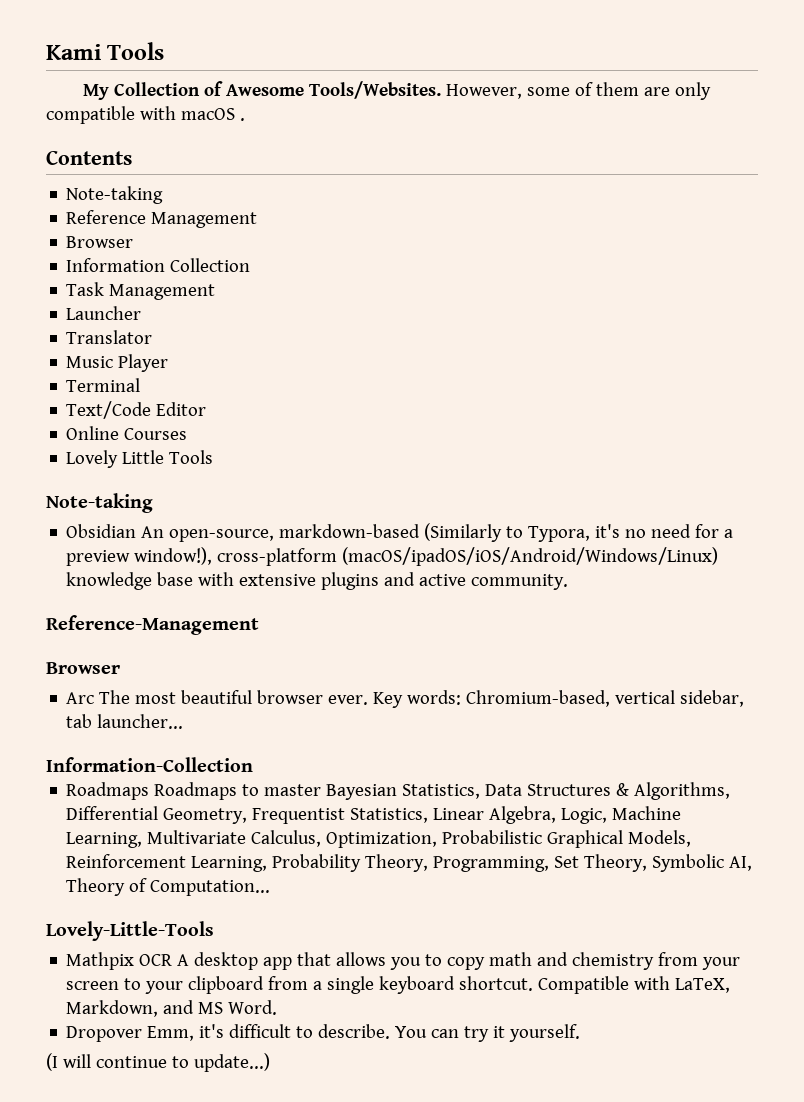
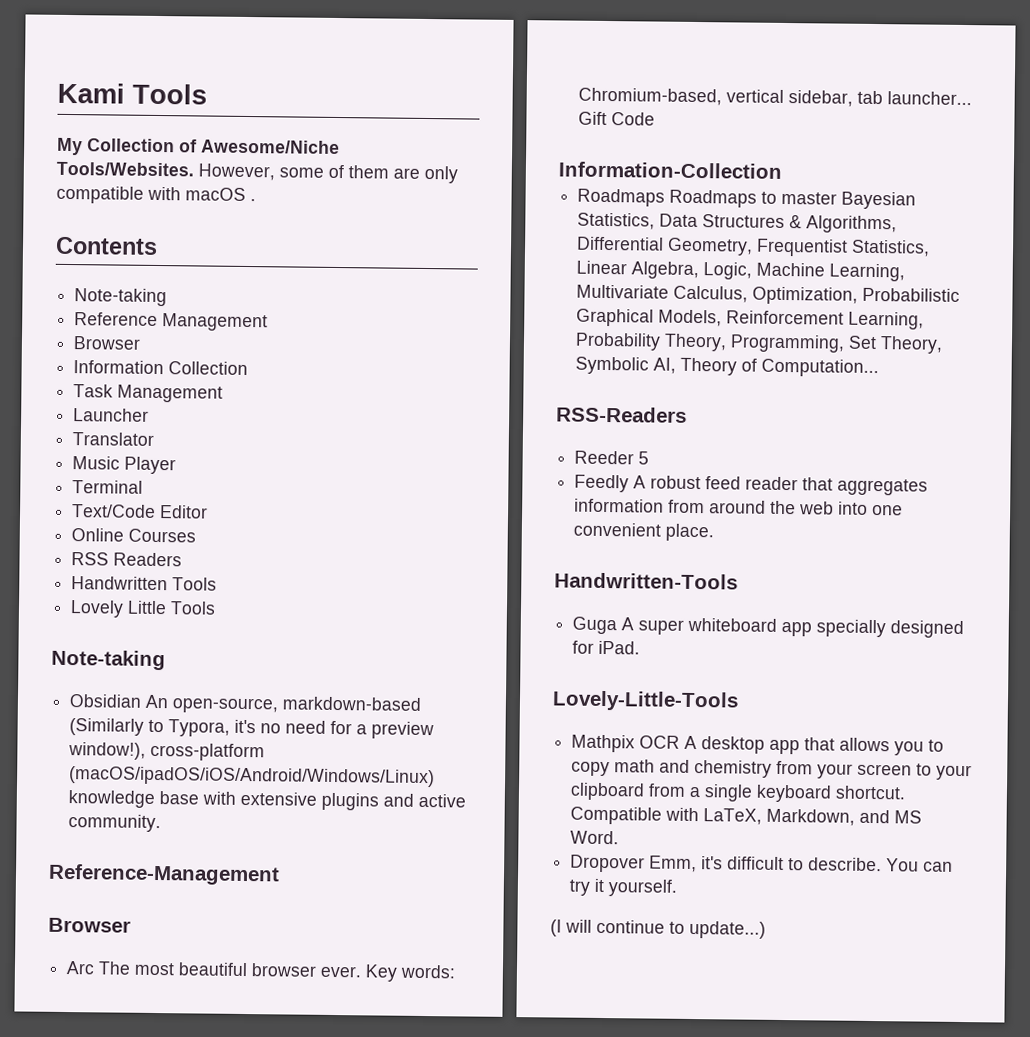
[226,84,305,96] Awesome -> [201,139,340,155] Awesome/Niche
(188, 434) none -> [71,552,183,567] [71,576,218,591] // RSS Readers // Handwritten Tools
(184, 721) none -> [578,111,656,126] Gift Code
(271, 888) none -> [556,406,687,423] [574,450,650,465] [574,474,929,496] [574,498,904,516] [573,522,715,542] [554,572,738,590] [572,616,965,639] [572,640,641,655] // RSS-Readers // Reeder 5 // Feedly A robust feed reader that aggregates information from around the web into one convenient place. // Handwritten-Tools // Guga A super whiteboard app specially designed for iPad.

